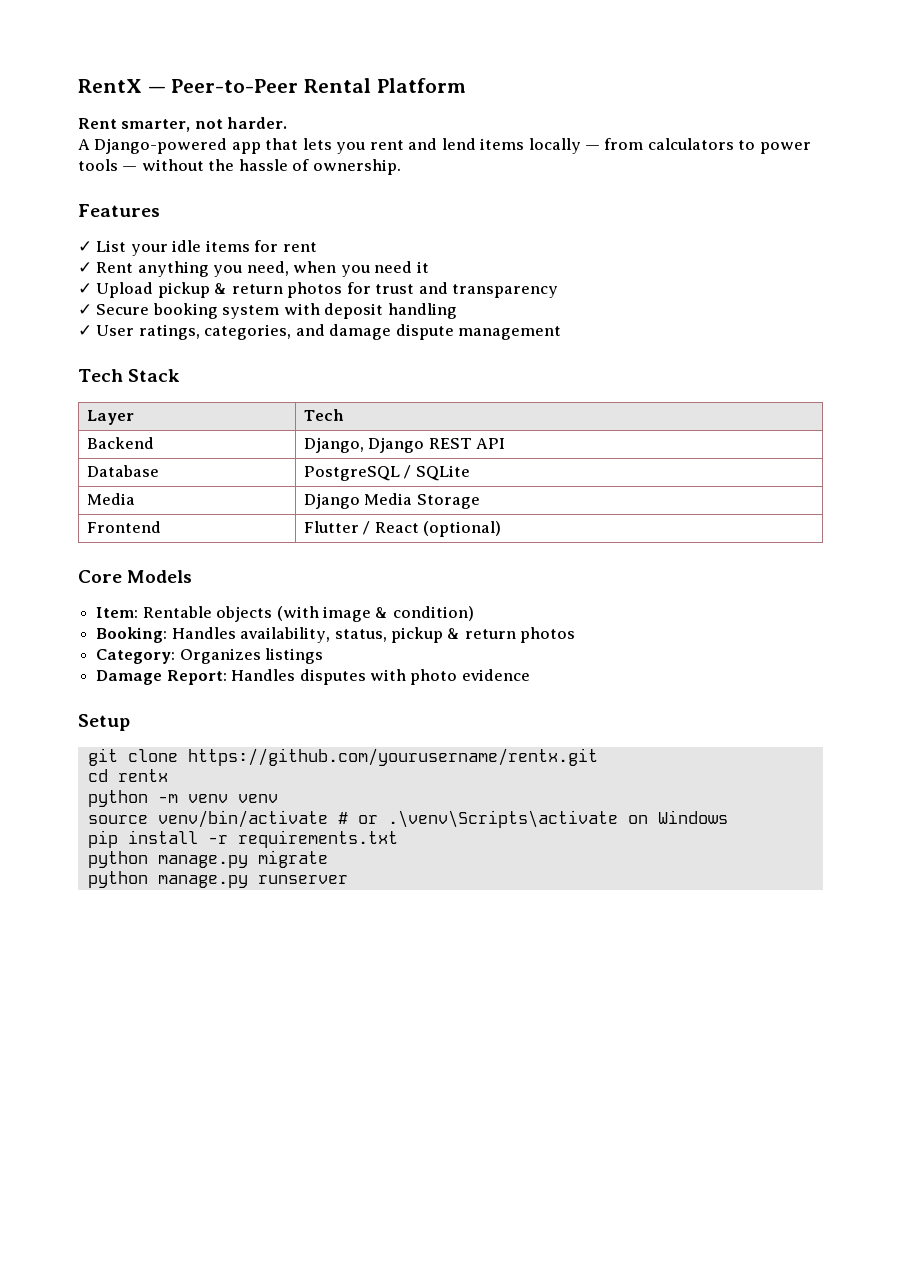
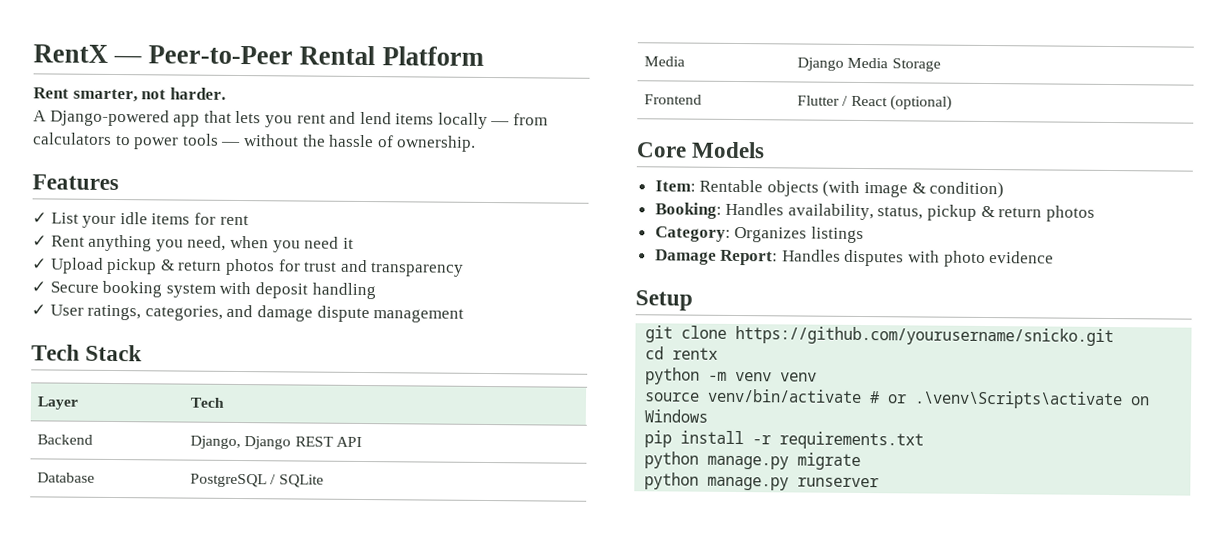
[187,748,598,766] https://github.com/yourusername/rentx.git -> [735,325,1115,347] https://github.com/yourusername/snicko.git

